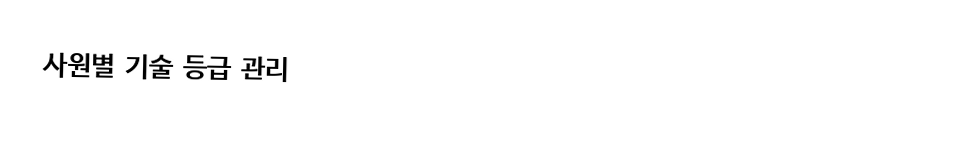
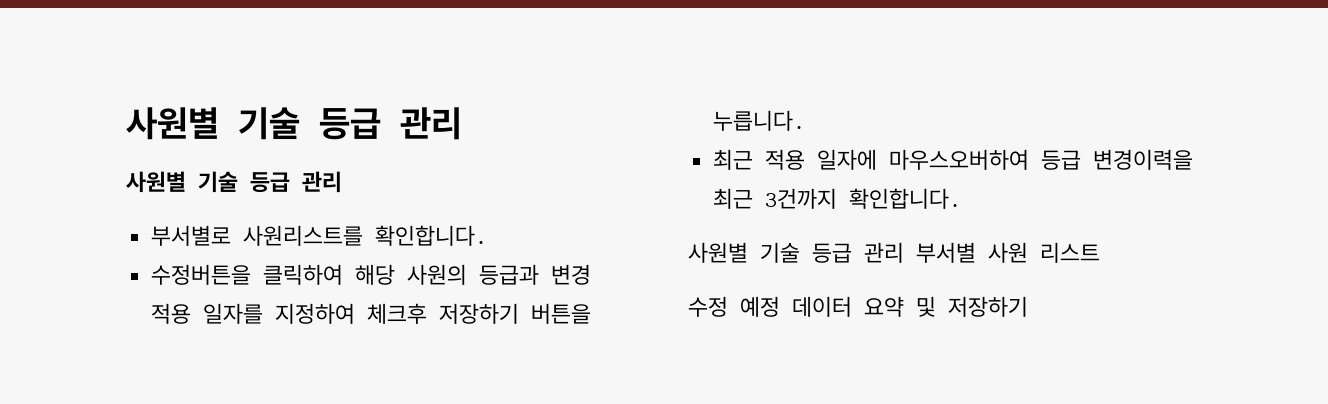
[41,52,290,83] 사원별 기술 등급 관리 -> [126,107,462,140] [126,171,342,193] [151,225,488,246] [151,264,592,285] [151,303,592,324] [713,110,806,131] [713,149,1194,170] [713,188,962,209] [688,242,1100,263] [688,296,1028,317] 사원별 기술 등급 관리 // 사원별 기술 등급 관리 // 부서별로 사원리스트를 확인합니다. // 수정버튼을 클릭하여 해당 사원의 등급과 변경 적용 일자를 지정하여 체크후 저장하기 버튼을 누릅니다. // 최근 적용 일자에 마우스오버하여 등급 변경이력을 최근 3건까지 확인합니다. // 사원별 기술 등급 관리 부서별 사원 리스트 // 수정 예정 데이터 요약 및 저장하기

